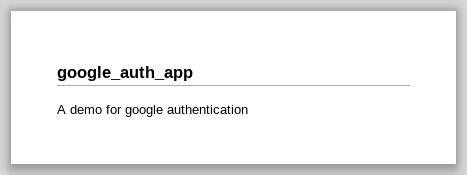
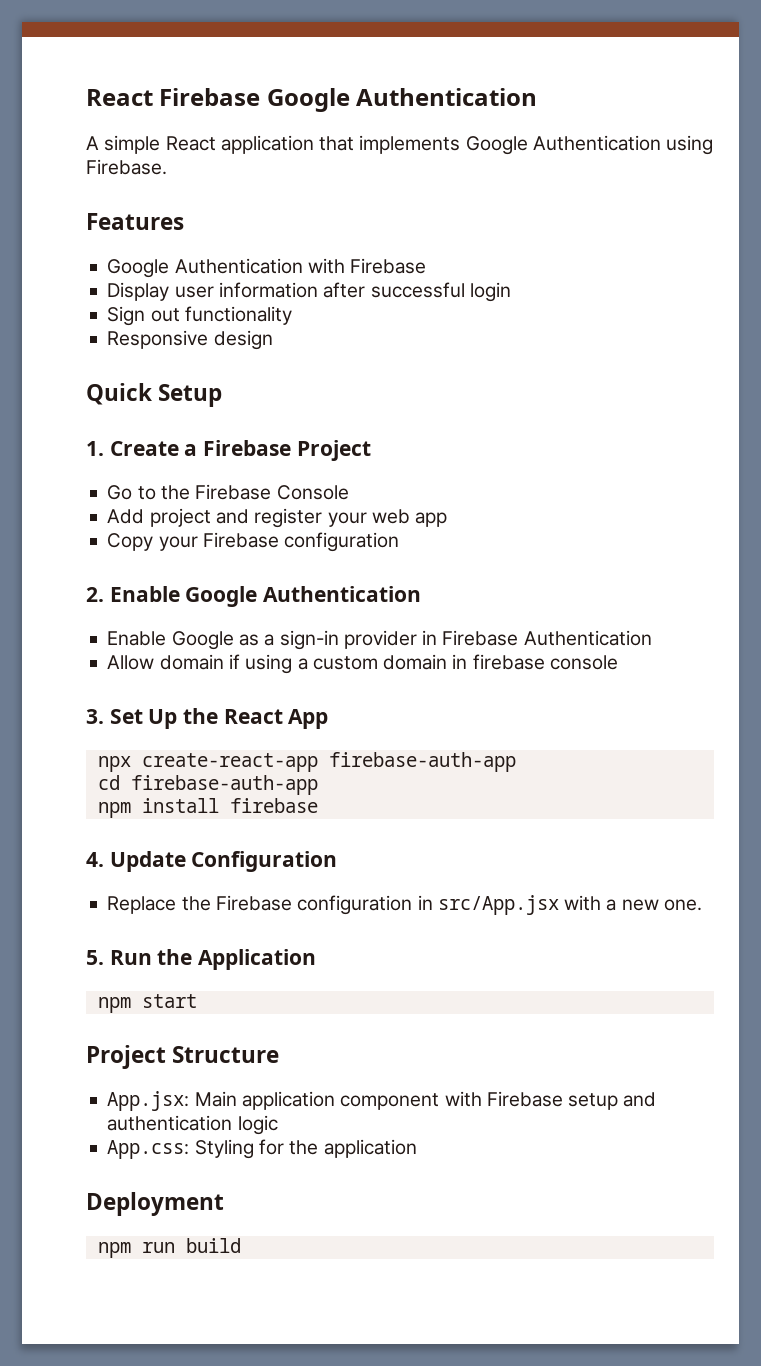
[57,66,193,81] [57,105,248,117] google_auth_app // A demo for google authentication -> [86,88,538,112] [86,135,714,155] [86,159,167,175] [86,213,184,230] [107,258,427,278] [107,282,511,302] [107,306,292,326] [107,330,273,350] [86,383,223,407] [86,440,371,461] [107,484,349,500] [107,508,448,528] [107,532,400,552] [86,586,422,607] [107,630,652,650] [107,654,618,674] [86,708,329,729] [97,752,516,772] [97,775,318,795] [97,798,318,818] [86,851,338,872] [107,895,702,915] [86,949,317,970] [97,994,197,1013] [86,1045,280,1069] [107,1091,657,1111] [107,1115,278,1135] [107,1139,417,1159] [86,1192,224,1216] [97,1238,241,1258] React Firebase Google Authentication // A simple React application that implements Google Authentication using Firebase. // Features // Google Authentication with Firebase // Display user information after successful login // Sign out functionality // Responsive design // Quick Setup // 1. Create a Firebase Project // Go to the Firebase Console // Add project and register your web app // Copy your Firebase configuration // 2. Enable Google Authentication // Enable Google as a sign-in provider in Firebase Authentication // Allow domain if using a custom domain in firebase console // 3. Set Up the React App // npx create-react-app firebase-auth-app // cd firebase-auth-app // npm install firebase // 4. Update Configuration // Replace the Firebase configuration in src/App.jsx with a new one. // 5. Run the Application // npm start // Project Structure // App.jsx: Main application component with Firebase setup and authentication logic // App.css: Styling for the application // Deployment // npm run build

